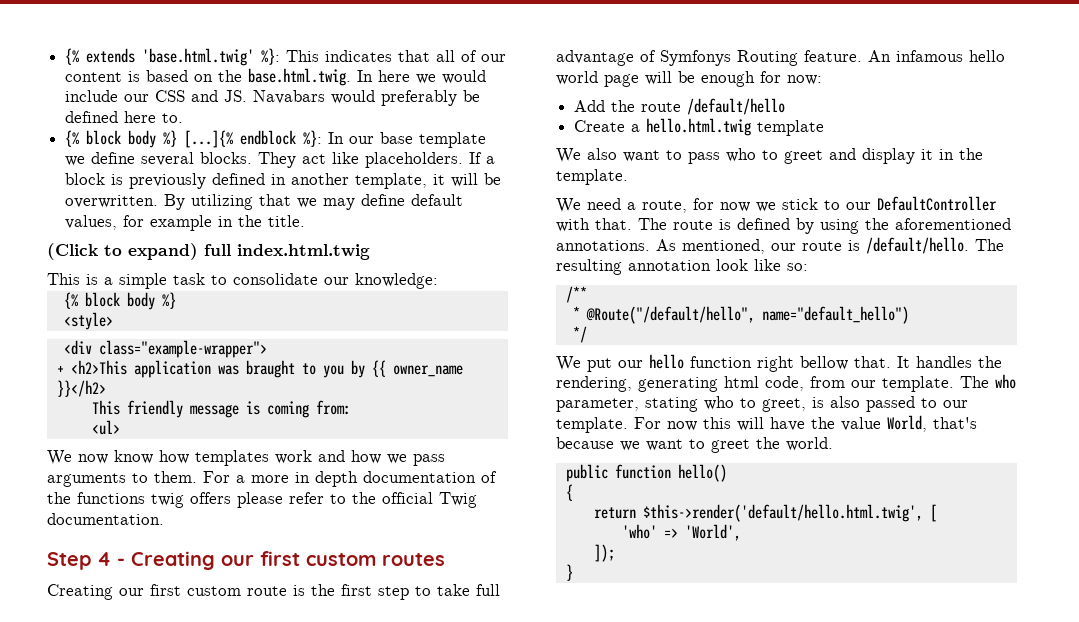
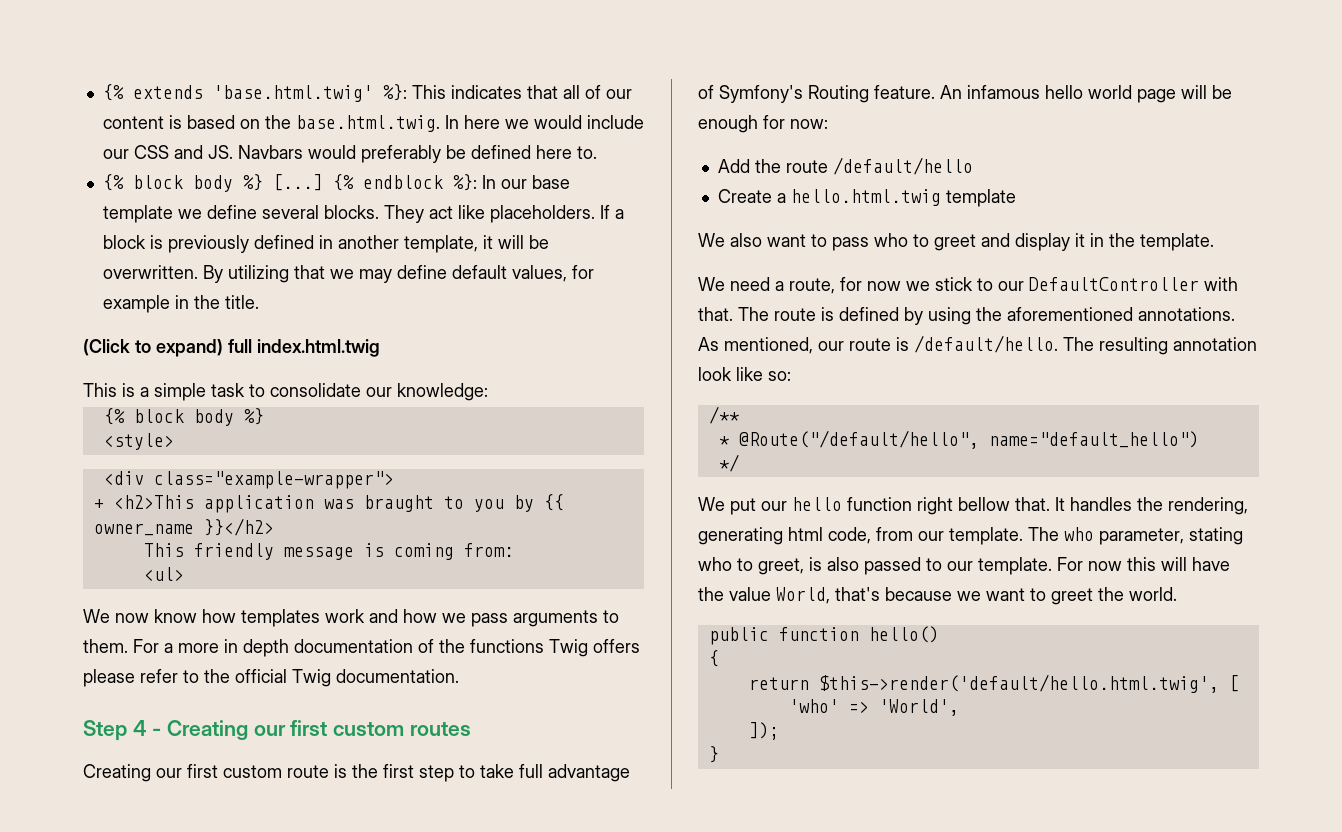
[253,90,326,104] Navabars -> [237,145,303,159] Navbars
[184,130,234,148] [...]{% -> [272,174,354,191] [...] {%
[151,493,184,508] twig -> [549,639,588,657] Twig
[660,50,731,66] Symfonys -> [719,85,803,103] Symfony's

